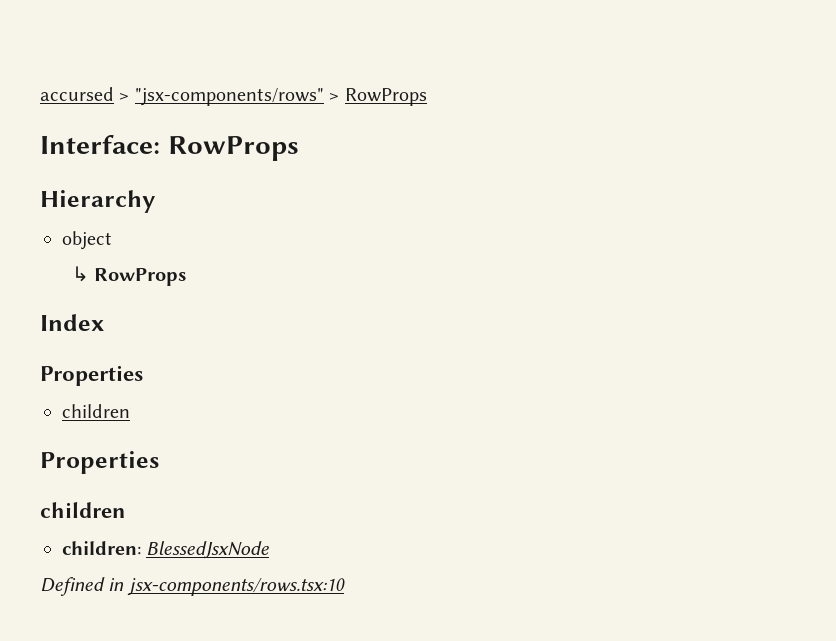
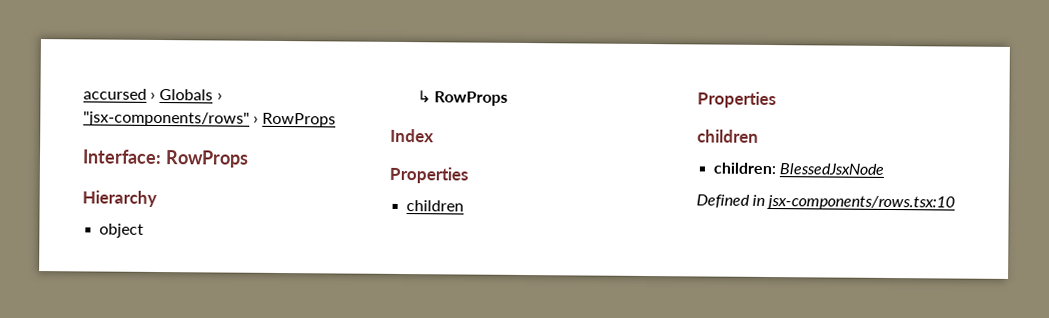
[119,88,340,106] > "jsx-components/rows" > -> [150,89,223,101] [83,111,260,127] › Globals › "jsx-components/rows" ›

